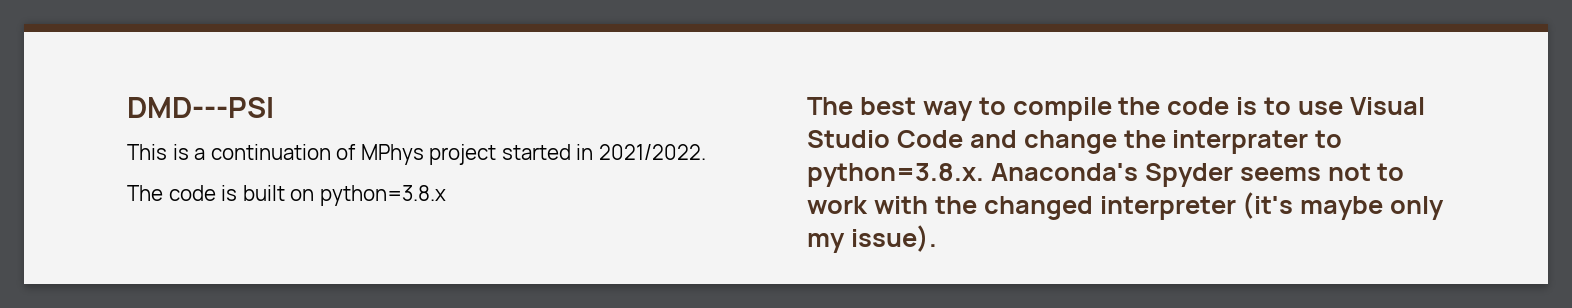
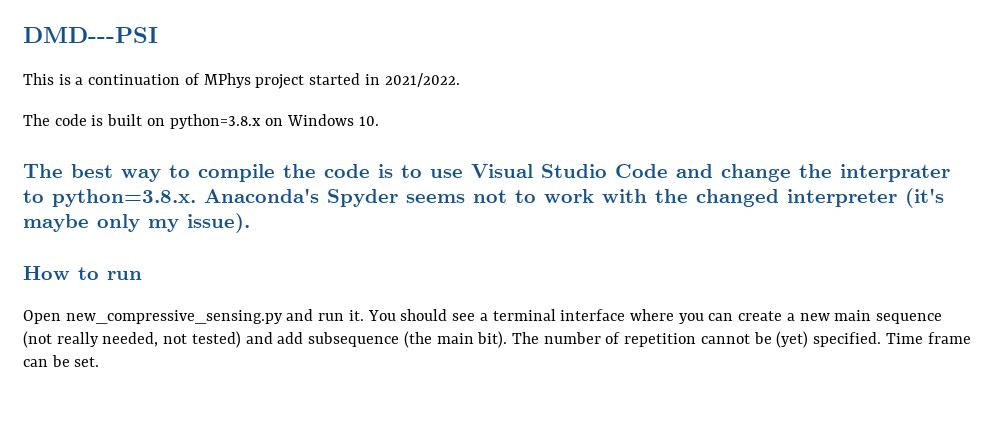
(446, 195) none -> [265,114,379,126] on Windows 10.
(937, 238) none -> [23,266,142,280] [23,309,943,324] [23,331,971,348] [23,355,100,367] // How to run // Open new_compressive_sensing.py and run it. You should see a terminal interface where you can create a new main sequence (not really needed, not tested) and add subsequence (the main bit). The number of repetition cannot be (yet) specified. Time frame can be set.

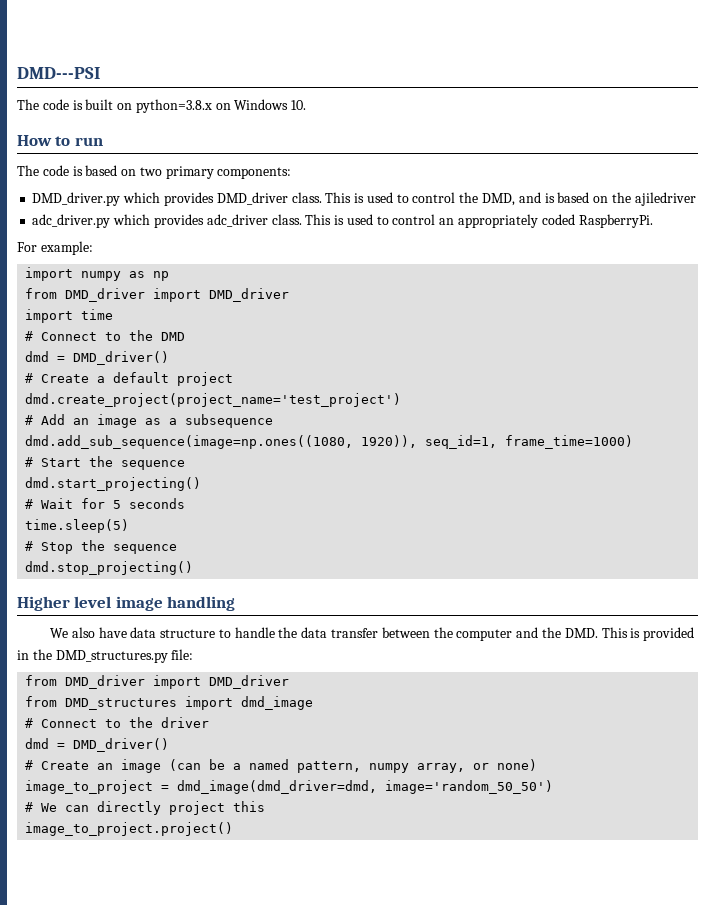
[23,73,460,89] // This is a continuation of MPhys project started in 2021/2022. -> (100, 73) none
[23,164,950,182] [23,188,944,208] [23,213,250,233] [23,266,142,280] [23,309,943,324] [23,331,971,348] [23,355,100,367] The best way to compile the code is to use Visual Studio Code and change the interprater to python=3.8.x. Anaconda's Spyder seems not to work with the changed interpreter (it's maybe only my issue). // How to run // Open new_compressive_sensing.py and run it. You should see a terminal interface where you can create a new main sequence (not really needed, not tested) and add subsequence (the main bit). The number of repetition cannot be (yet) specified. Time frame can be set. -> [17,135,103,146] [17,165,292,179] [32,192,696,206] [32,214,653,228] [17,241,93,255] [25,267,170,281] [25,288,290,302] [25,309,114,323] [25,330,186,341] [25,351,170,365] [25,372,234,386] [25,393,402,407] [25,414,274,428] [25,435,634,449] [25,456,186,470] [25,477,202,491] [25,498,186,509] [25,519,130,533] [25,540,178,554] [25,561,194,575] [17,596,236,611] [50,627,695,641] [17,649,194,663] [25,675,290,689] [25,696,314,710] [25,717,210,728] [25,738,170,752] [25,759,538,773] [25,780,554,794] [25,801,266,815] [25,822,234,836] How to run // The code is based on two primary components: // DMD_driver.py which provides DMD_driver class. This is used to control the DMD, and is based on the ajiledriver // adc_driver.py which provides adc_driver class. This is used to control an appropriately coded RaspberryPi. // For example: // import numpy as np // from DMD_driver import DMD_driver // import time // # Connect to the DMD // dmd = DMD_driver() // # Create a default project // dmd.create_project(project_name='test_project') // # Add an image as a subsequence // dmd.add_sub_sequence(image=np.ones((1080, 1920)), seq_id=1, frame_time=1000) // # Start the sequence // dmd.start_projecting() // # Wait for 5 seconds // time.sleep(5) // # Stop the sequence // dmd.stop_projecting() // Higher level image handling // We also have data structure to handle the data transfer between the computer and the DMD. This is provided in the DMD_structures.py file: // from DMD_driver import DMD_driver // from DMD_structures import dmd_image // # Connect to the driver // dmd = DMD_driver() // # Create an image (can be a named pattern, numpy array, or none) // image_to_project = dmd_image(dmd_driver=dmd, image='random_50_50') // # We can directly project this // image_to_project.project()

